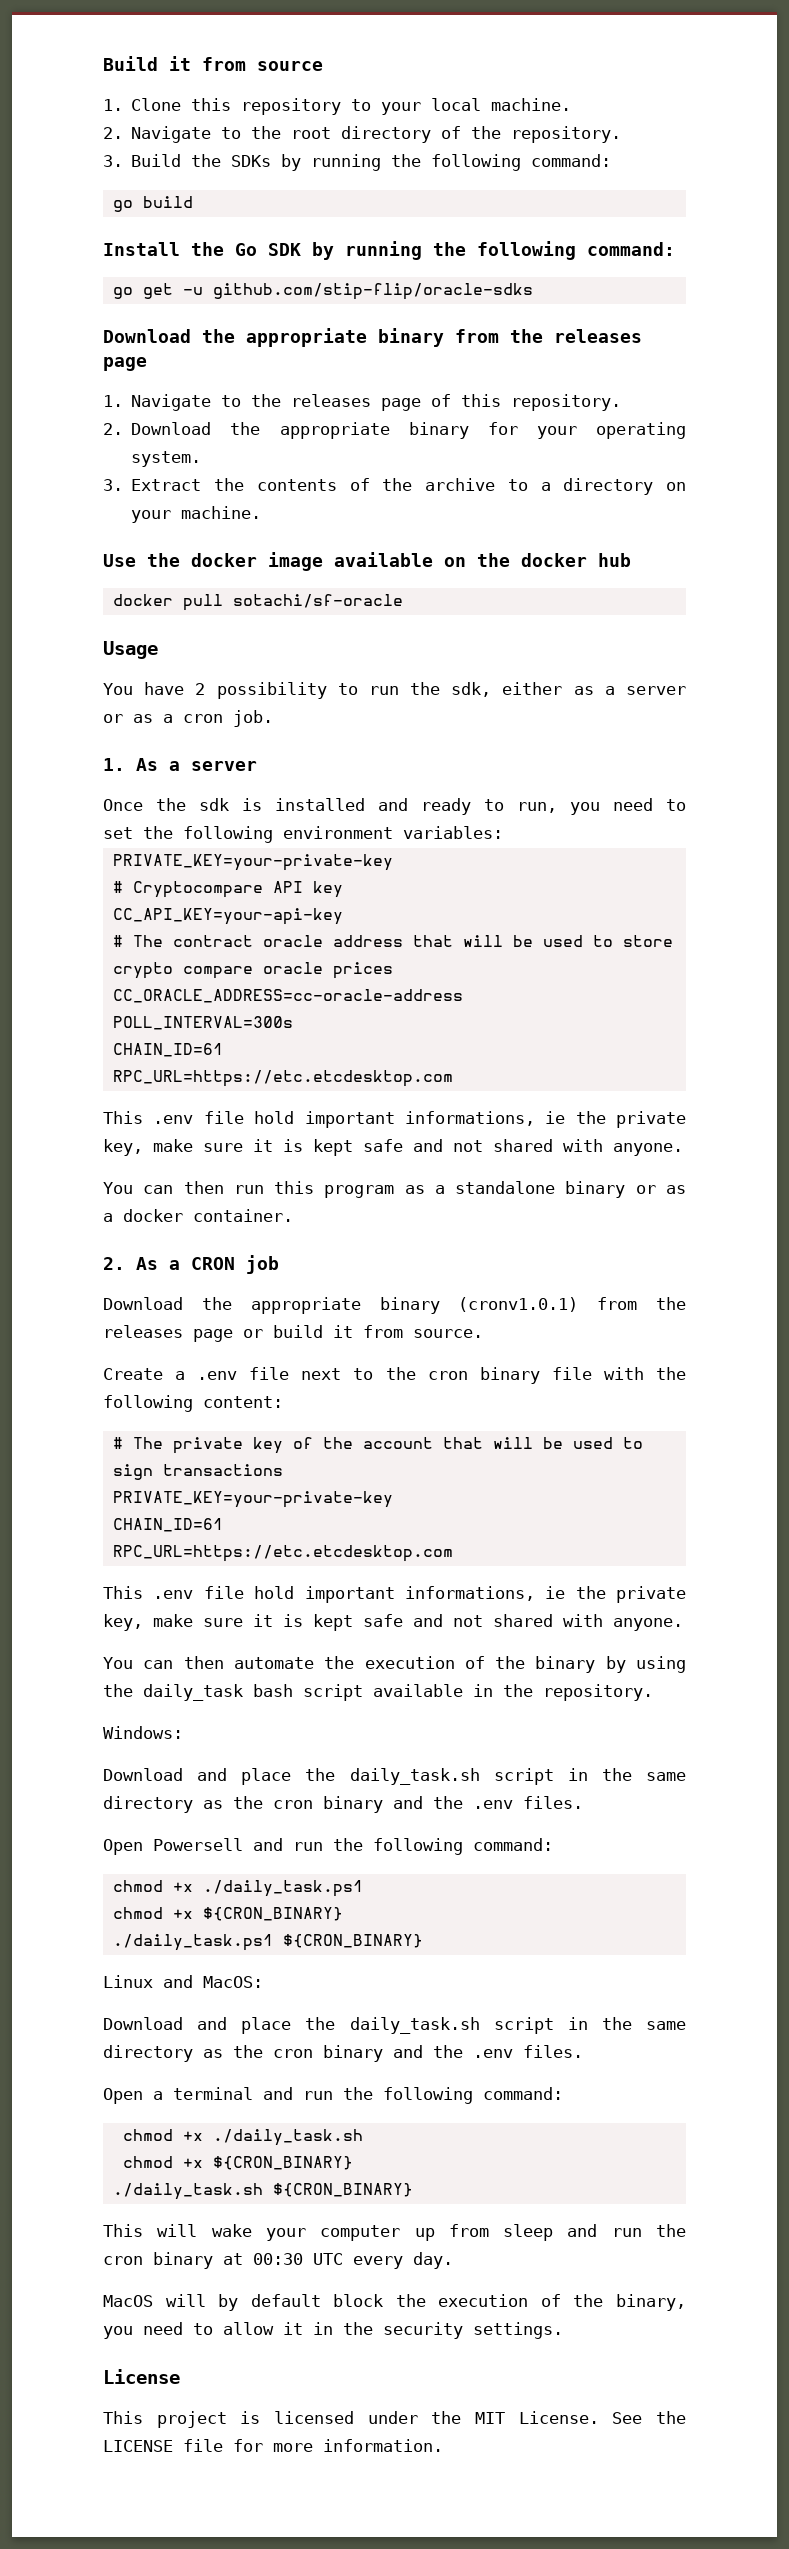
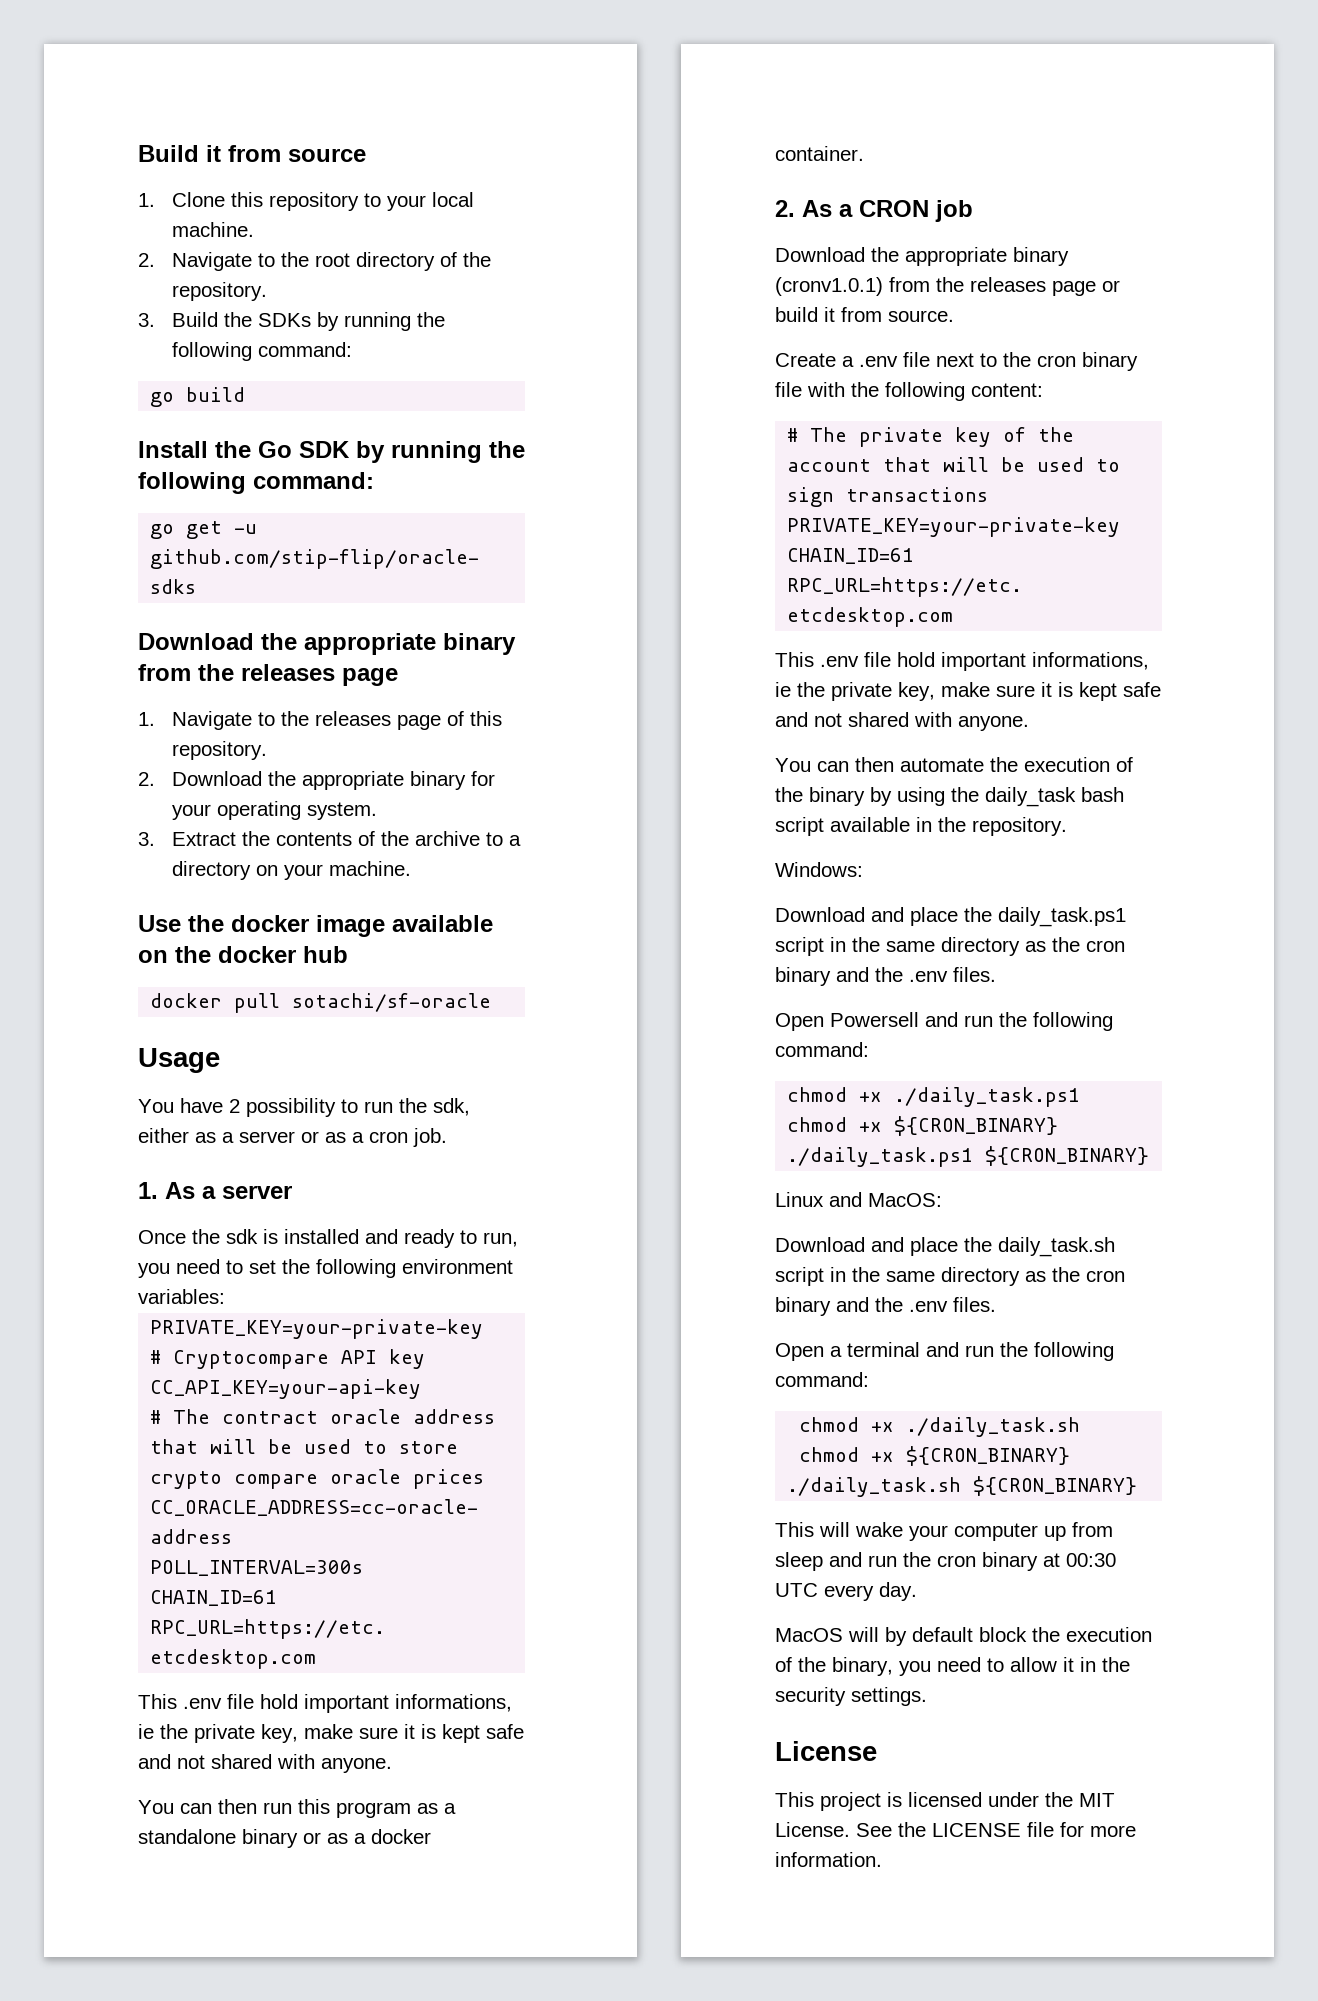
[349,1768,480,1785] daily_task.sh -> [998,907,1126,927] daily_task.ps1

